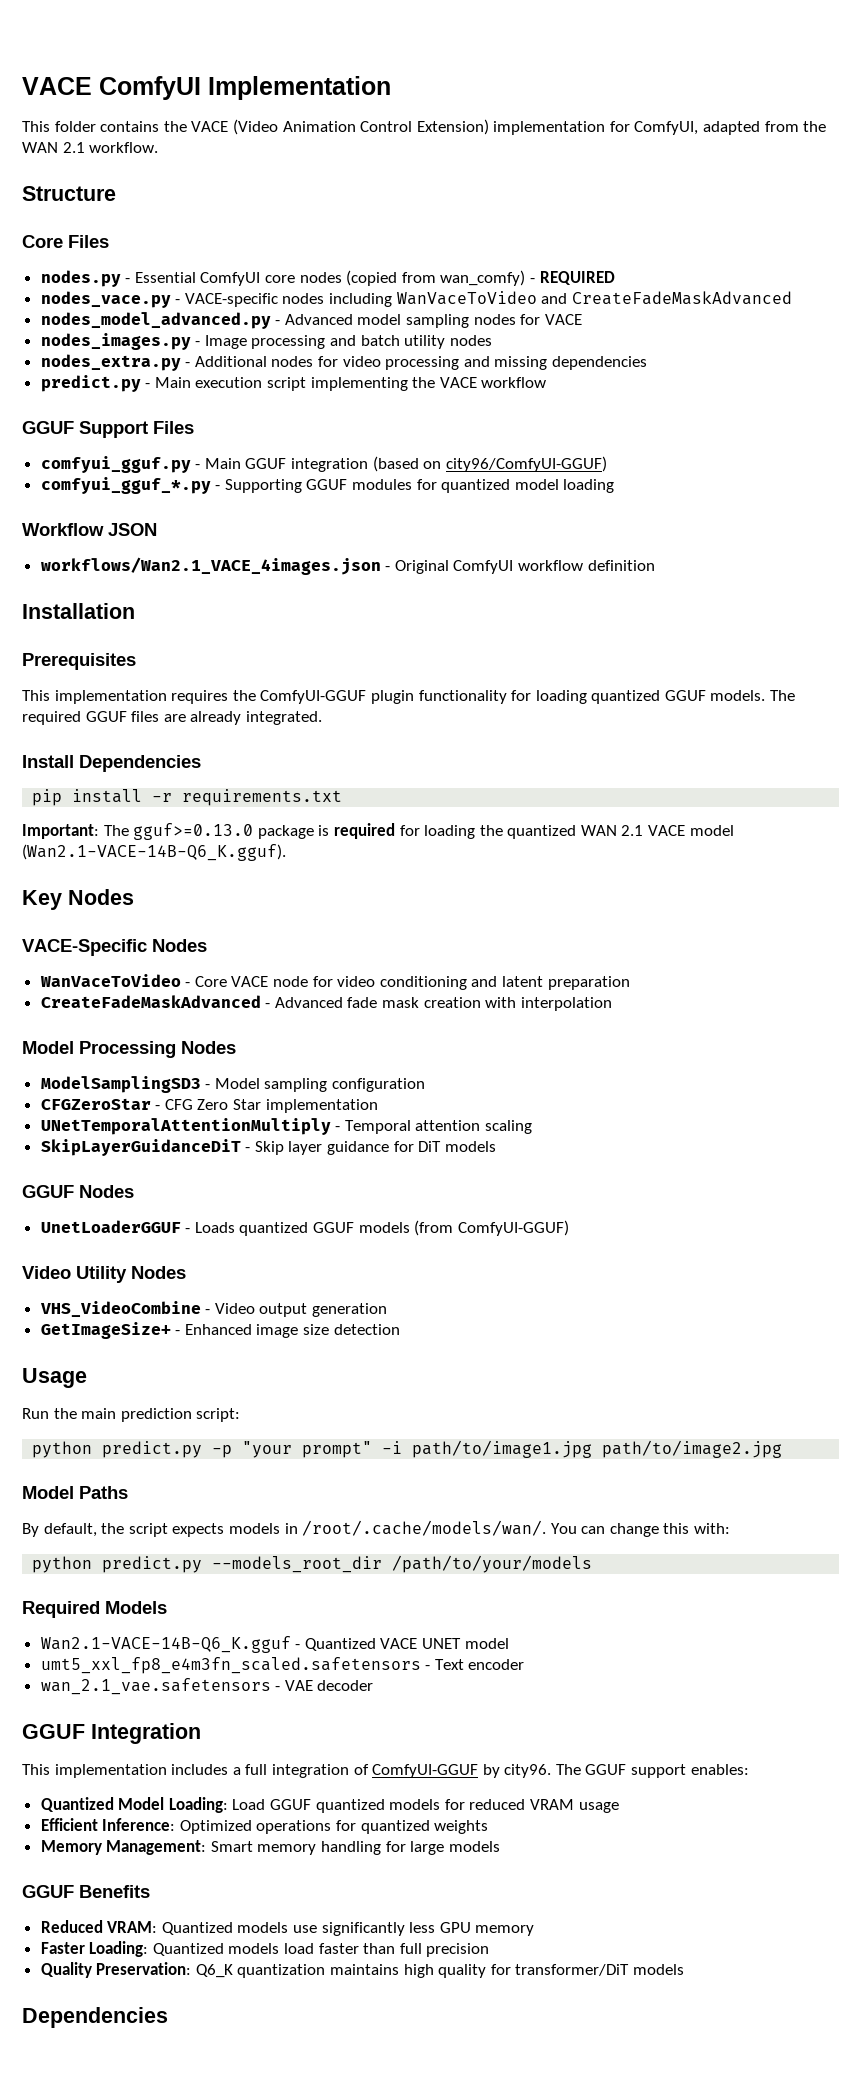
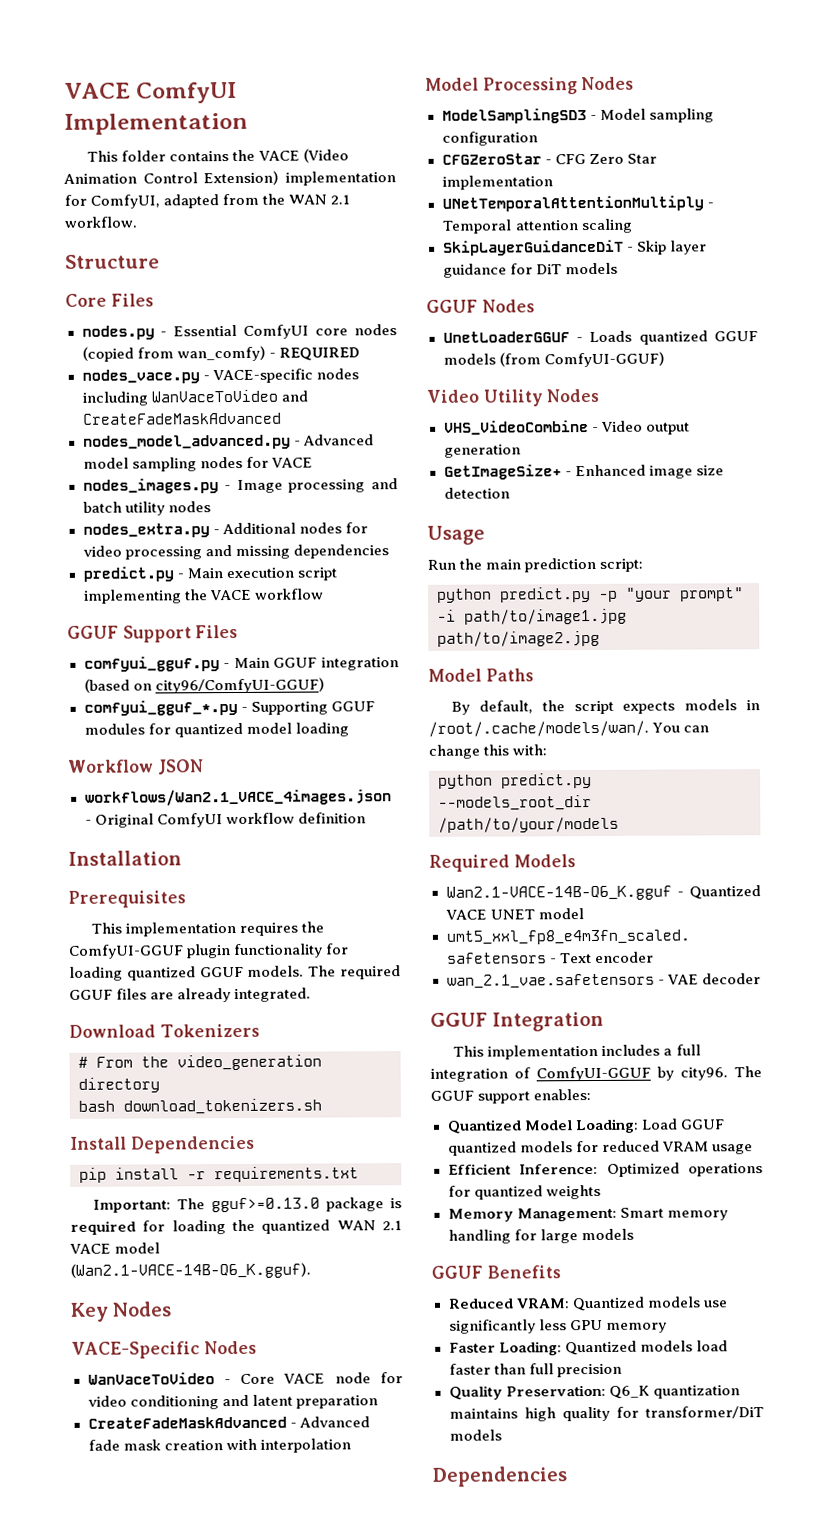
(322, 718) none -> [69,1023,260,1038] [78,1054,322,1071] [78,1077,160,1093] [78,1098,322,1115] // Download Tokenizers // # From the video_generation directory // bash download_tokenizers.sh

